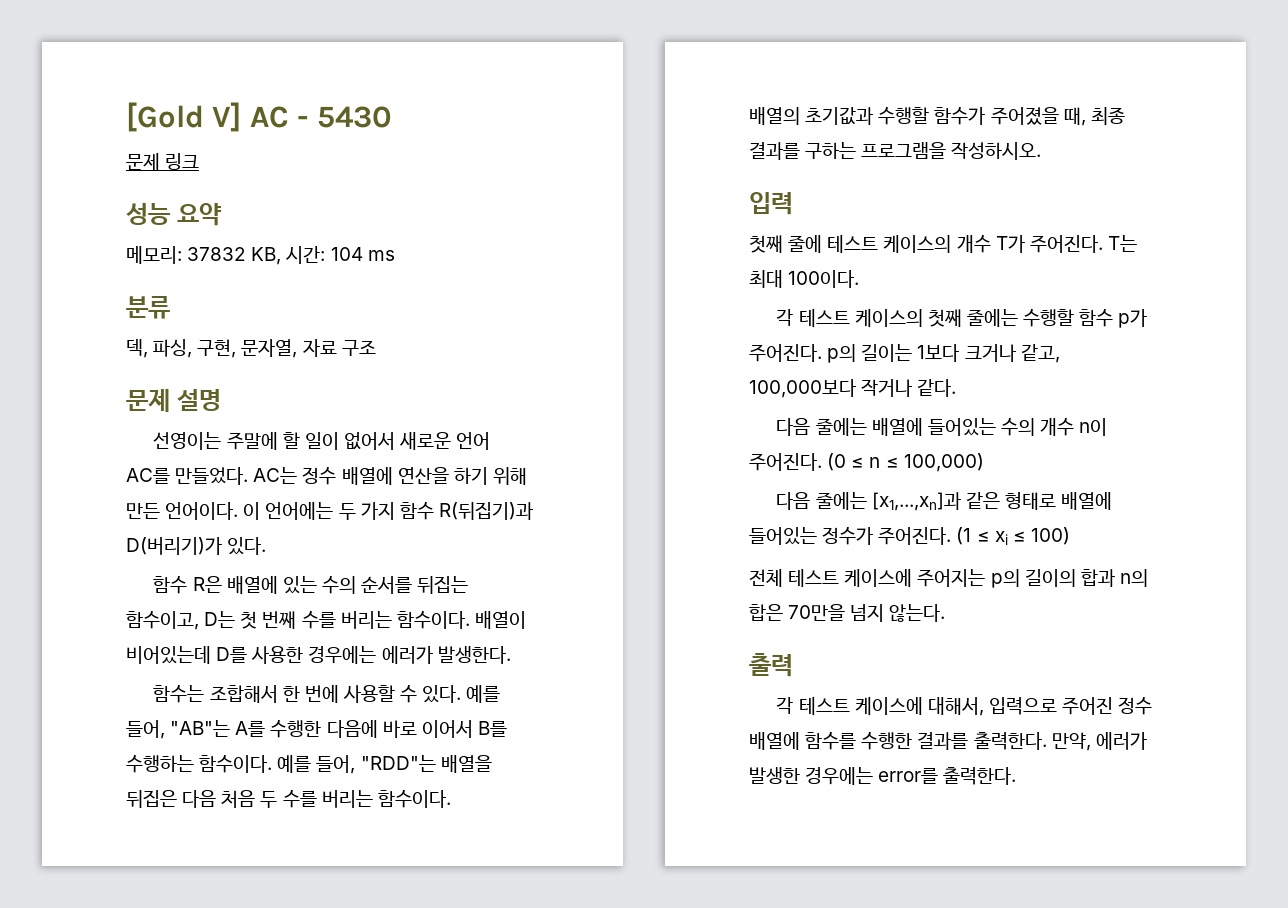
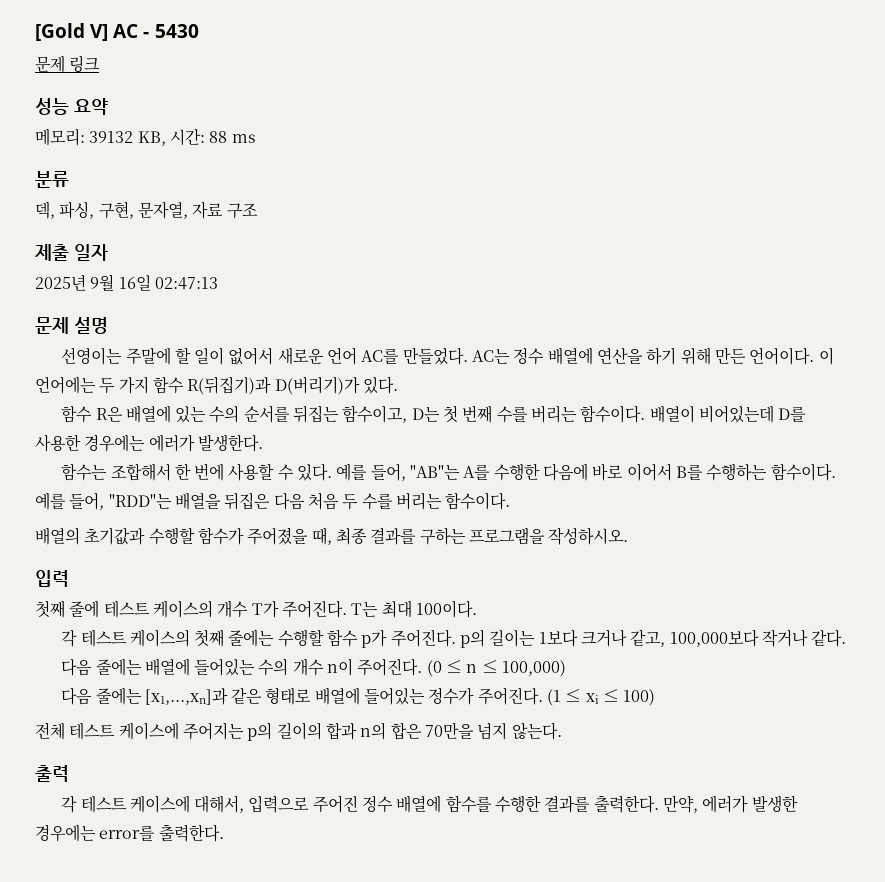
[187,247,247,261] 37832 -> [89,131,134,143] 39132
[330,247,363,261] 104 -> [209,131,228,143] 88
(376, 348) none -> [35,244,108,261] [35,274,218,291] // 제출 일자 // 2025년 9월 16일 02:47:13

